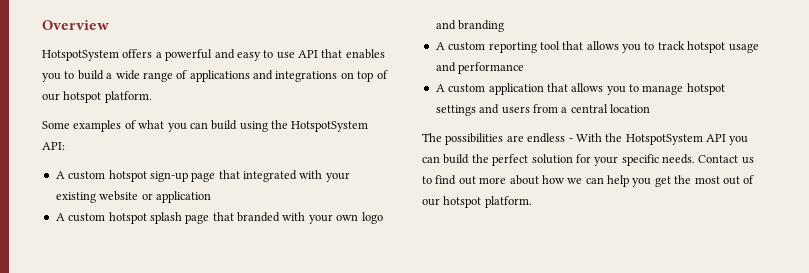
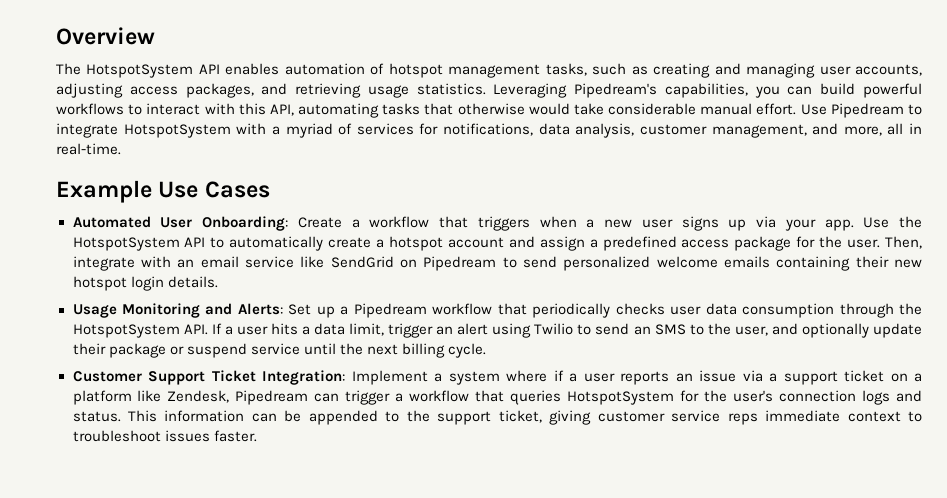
[42,49,385,61] [42,70,388,82] [42,91,152,103] [42,120,369,132] [42,142,65,150] [55,170,350,182] [55,191,211,203] [55,212,383,224] [435,20,505,32] [435,41,759,53] [435,62,525,74] [435,83,725,95] [435,104,650,116] [422,133,749,145] [422,154,754,166] [422,175,755,187] [422,196,532,208] HotspotSystem offers a powerful and easy to use API that enables you to build a wide range of applications and integrations on top of our hotspot platform. // Some examples of what you can build using the HotspotSystem API: // A custom hotspot sign-up page that integrated with your existing website or application // A custom hotspot splash page that branded with your own logo and branding // A custom reporting tool that allows you to track hotspot usage and performance // A custom application that allows you to manage hotspot settings and users from a central location // The possibilities are endless - With the HotspotSystem API you can build the perfect solution for your specific needs. Contact us to find out more about how we can help you get the most out of our hotspot platform. -> [56,63,923,78] [56,83,922,98] [56,103,922,118] [56,123,922,138] [56,143,121,155] [56,180,270,203] [72,216,922,231] [72,236,922,251] [72,256,922,271] [72,276,218,291] [72,303,922,318] [72,323,923,338] [72,343,486,358] [72,370,922,385] [72,390,922,405] [72,410,922,425] [72,430,257,442] The HotspotSystem API enables automation of hotspot management tasks, such as creating and managing user accounts, adjusting access packages, and retrieving usage statistics. Leveraging Pipedream's capabilities, you can build powerful workflows to interact with this API, automating tasks that otherwise would take considerable manual effort. Use Pipedream to integrate HotspotSystem with a myriad of services for notifications, data analysis, customer management, and more, all in real-time. // Example Use Cases // Automated User Onboarding: Create a workflow that triggers when a new user signs up via your app. Use the HotspotSystem API to automatically create a hotspot account and assign a predefined access package for the user. Then, integrate with an email service like SendGrid on Pipedream to send personalized welcome emails containing their new hotspot login details. // Usage Monitoring and Alerts: Set up a Pipedream workflow that periodically checks user data consumption through the HotspotSystem API. If a user hits a data limit, trigger an alert using Twilio to send an SMS to the user, and optionally update their package or suspend service until the next billing cycle. // Customer Support Ticket Integration: Implement a system where if a user reports an issue via a support ticket on a platform like Zendesk, Pipedream can trigger a workflow that queries HotspotSystem for the user's connection logs and status. This information can be appended to the support ticket, giving customer service reps immediate context to troubleshoot issues faster.

